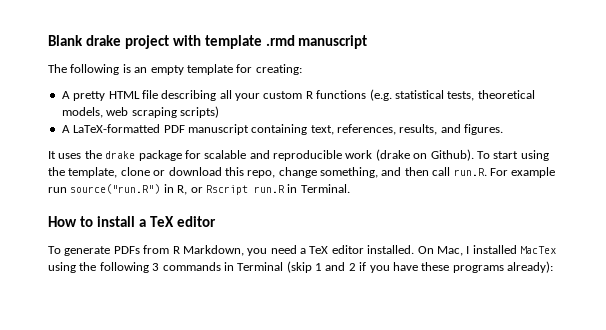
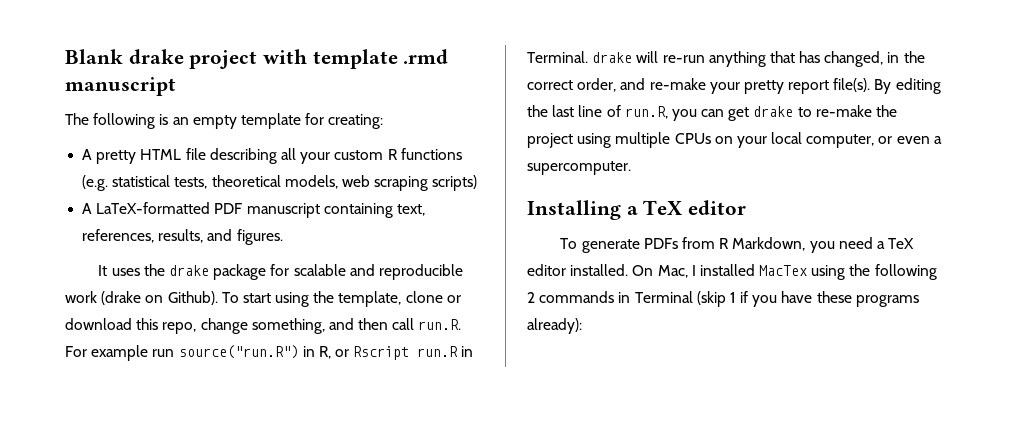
[48,216,135,227] // How to install -> [592,51,925,67] [527,78,941,94] [527,105,898,121] [527,132,942,148] [527,161,631,175] [527,200,621,220] drake will re-run anything that has changed, in the correct order, and re-make your pretty report file(s). By editing the last line of run.R, you can get drake to re-make the project using multiple CPUs on your local computer, or even a supercomputer. // Installing
[152,263,160,271] 3 -> [527,292,535,303] 2
[325,262,356,271] and 2 -> (736, 297) none

